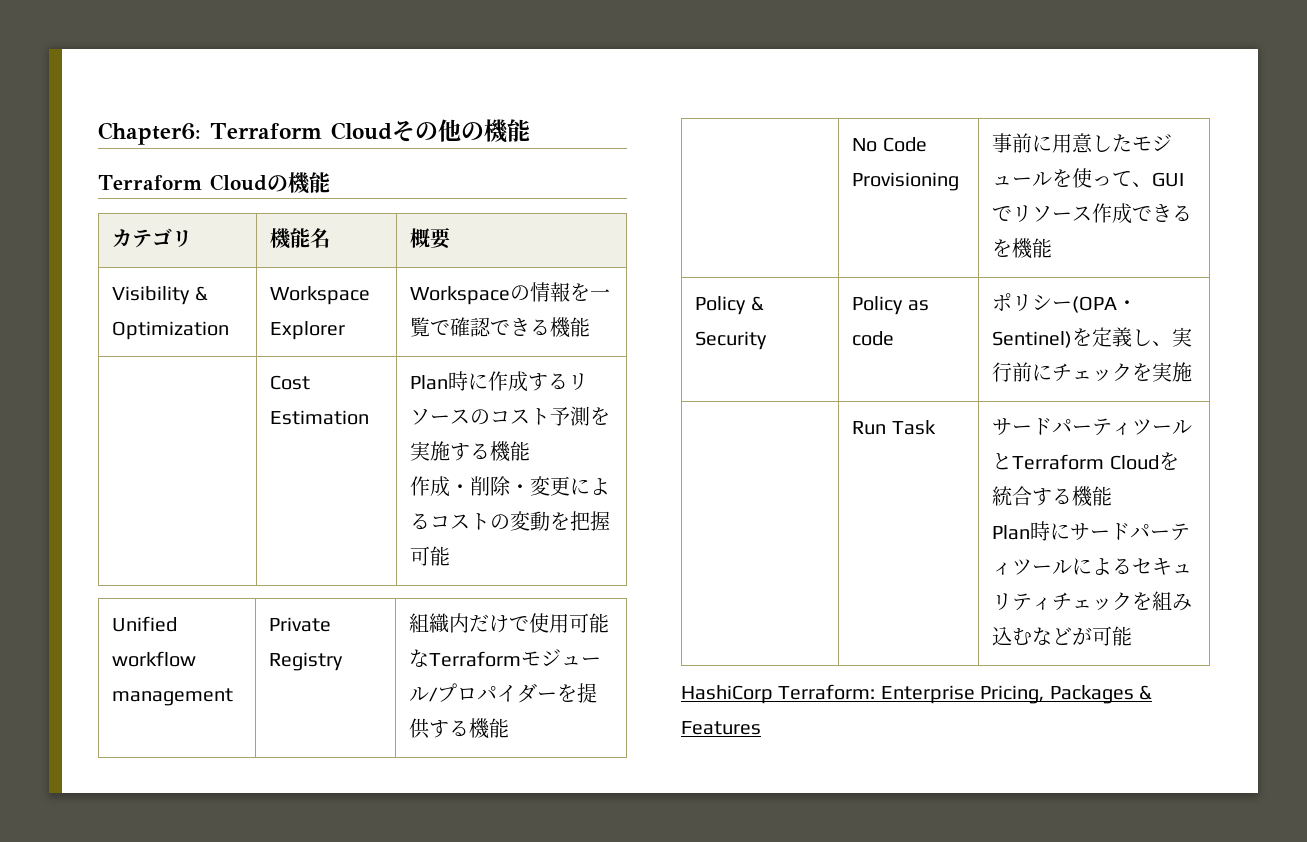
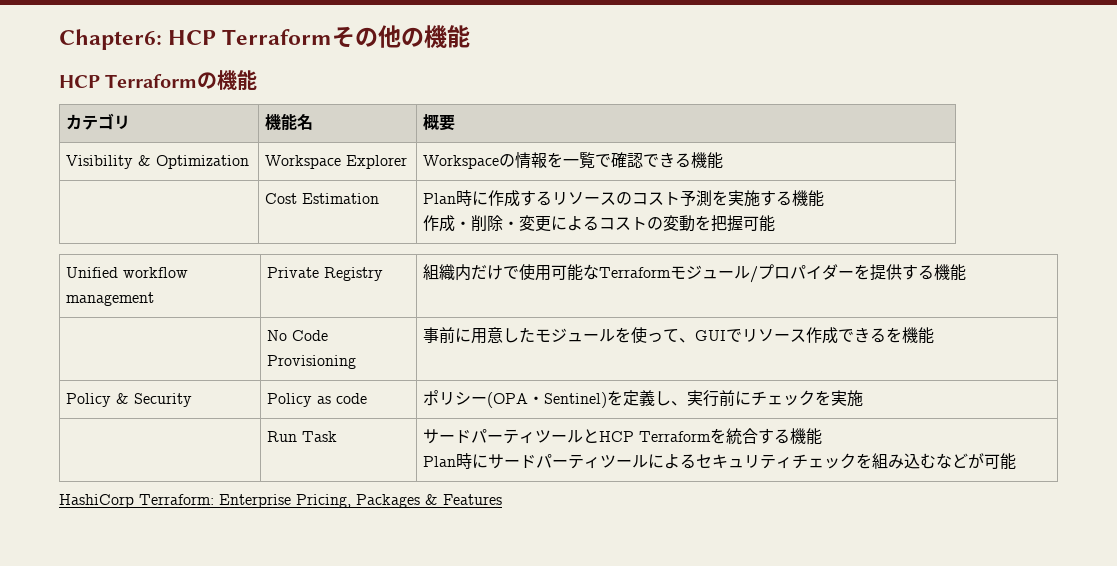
[210,122,392,140] Terraform Cloud -> [168,29,333,45] HCP Terraform
[98,174,267,191] Terraform Cloud -> [59,74,198,88] HCP Terraform
[1012,454,1159,470] Terraform Cloud -> [599,431,712,442] HCP Terraform

